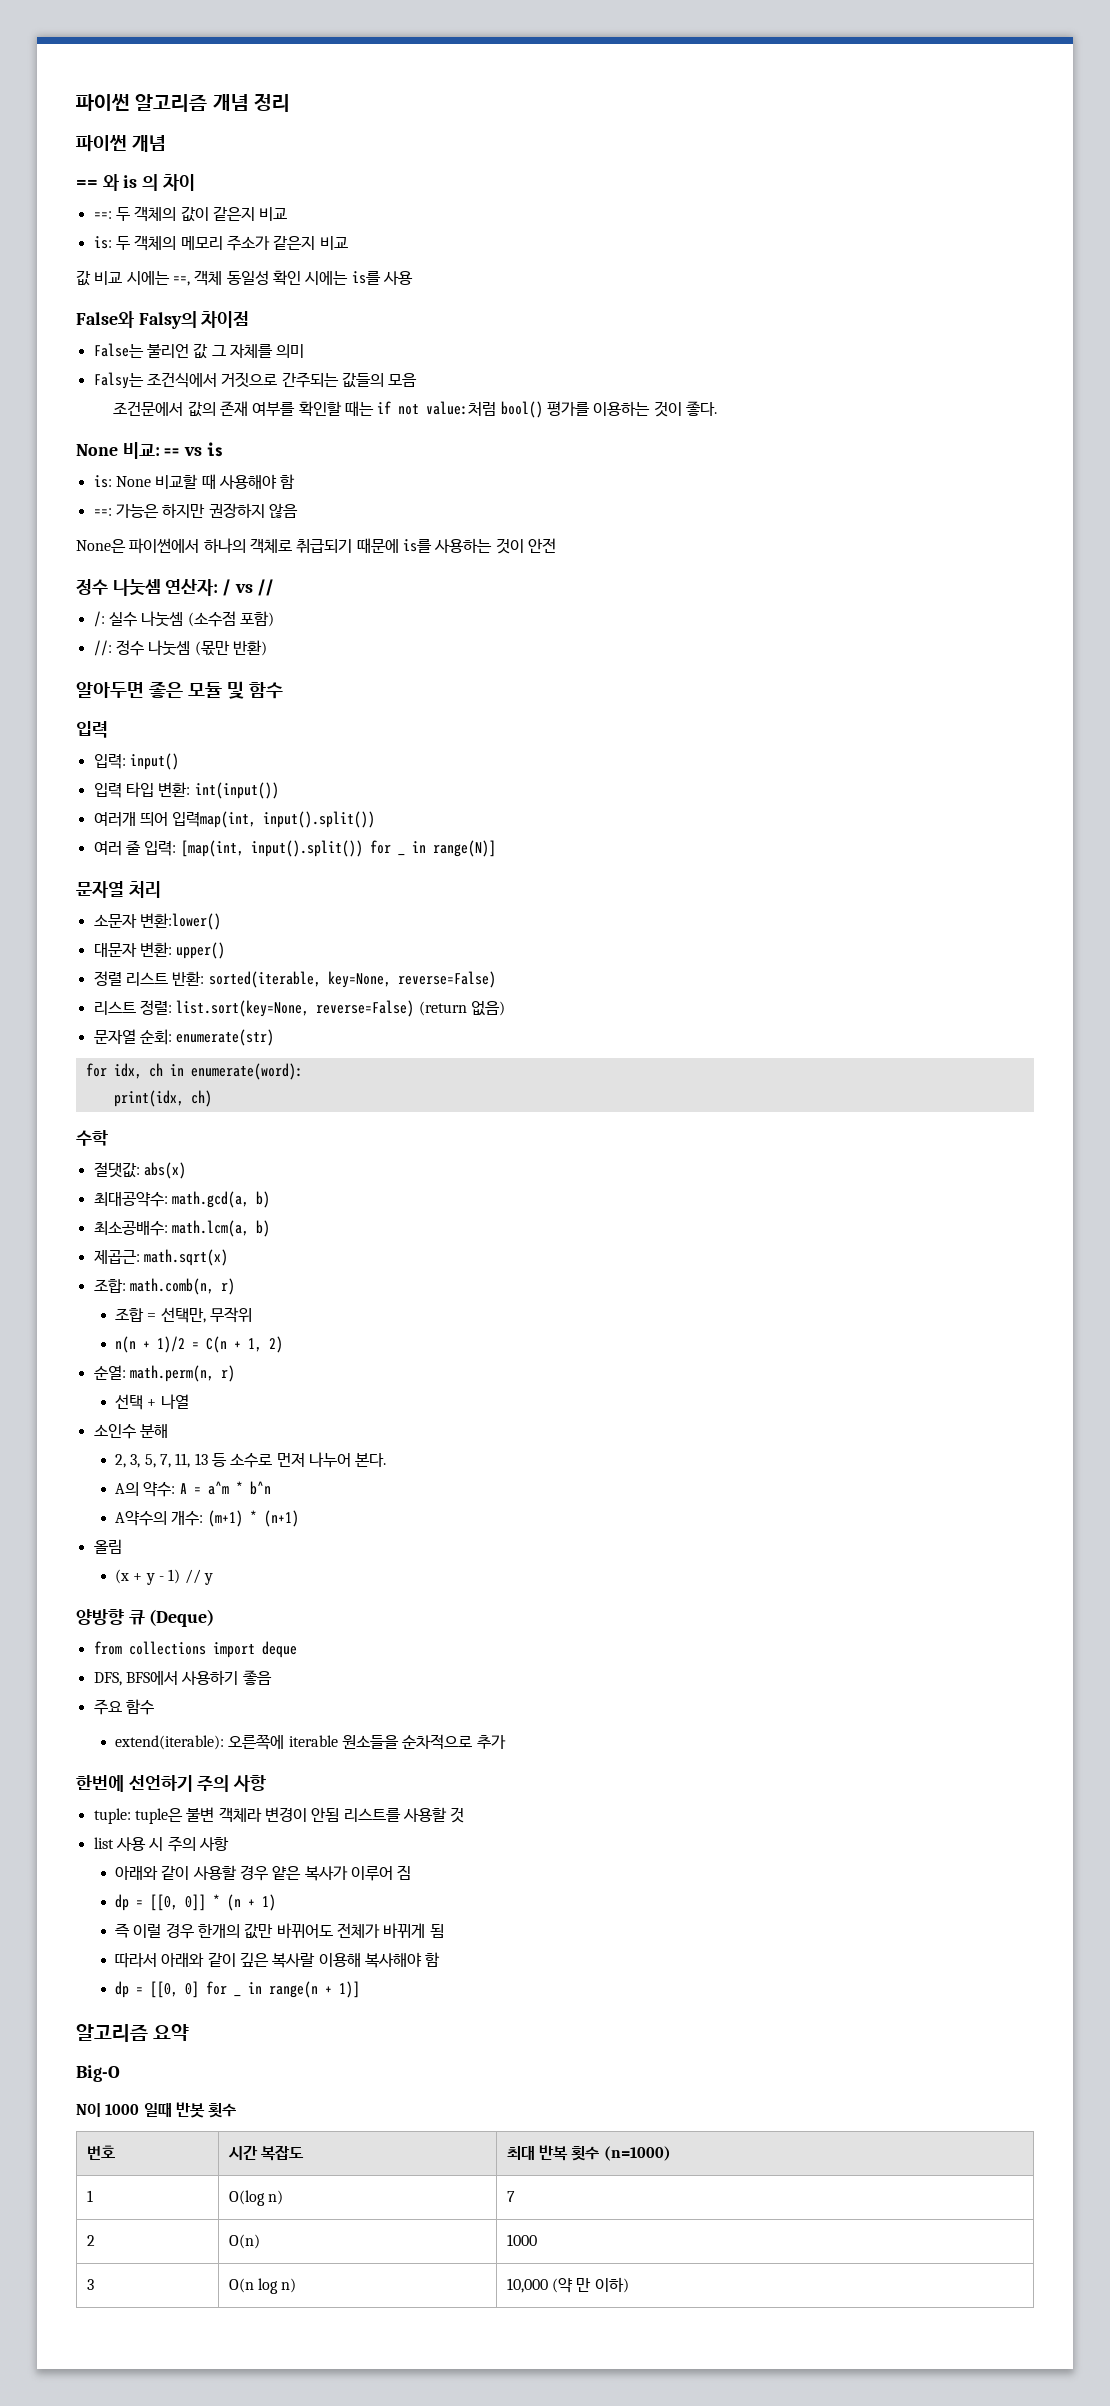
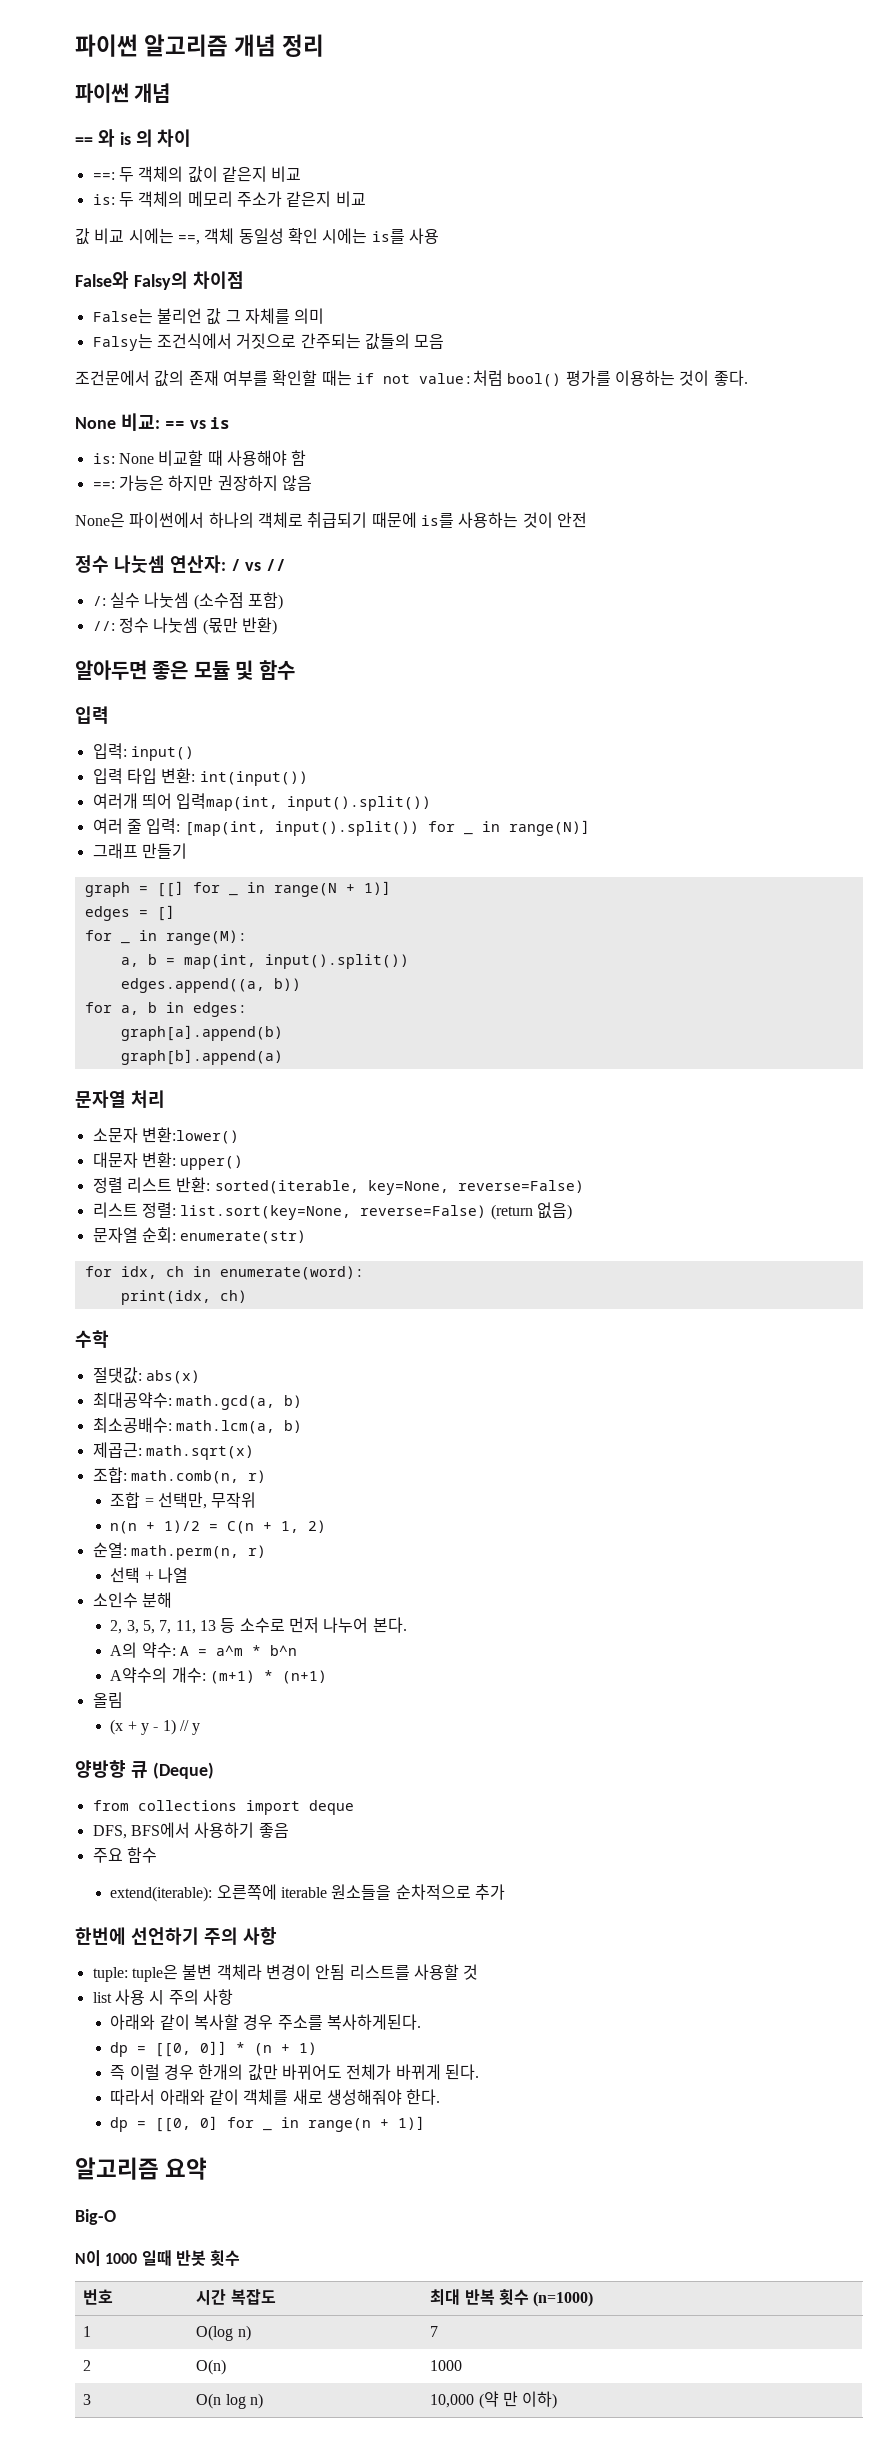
(496, 848) none -> [92,843,187,859] [84,881,220,897] [228,893,238,896] [246,881,391,897] [84,905,175,921] [84,930,112,941] [120,941,130,944] [138,930,247,945] [120,954,409,969] [120,978,301,993] [84,1002,247,1017] [120,1025,283,1041] [120,1049,283,1065] // 그래프 만들기 // graph = [[] for _ in range(N + 1)] // edges = [] // for _ in range(M): // a, b = map(int, input().split()) // edges.append((a, b)) // for a, b in edges: // graph[a].append(b) // graph[b].append(a)
[192,1865,412,1881] 사용할 경우 얕은 복사가 이루어 짐 -> [194,2014,422,2030] 복사할 경우 주소를 복사하게된다.
[429,1924,444,1938] 됨 -> [445,2064,480,2080] 된다.
[239,1952,441,1968] 깊은 복사랄 이용해 복사해야 함 -> [243,2089,441,2105] 객체를 새로 생성해줘야 한다.

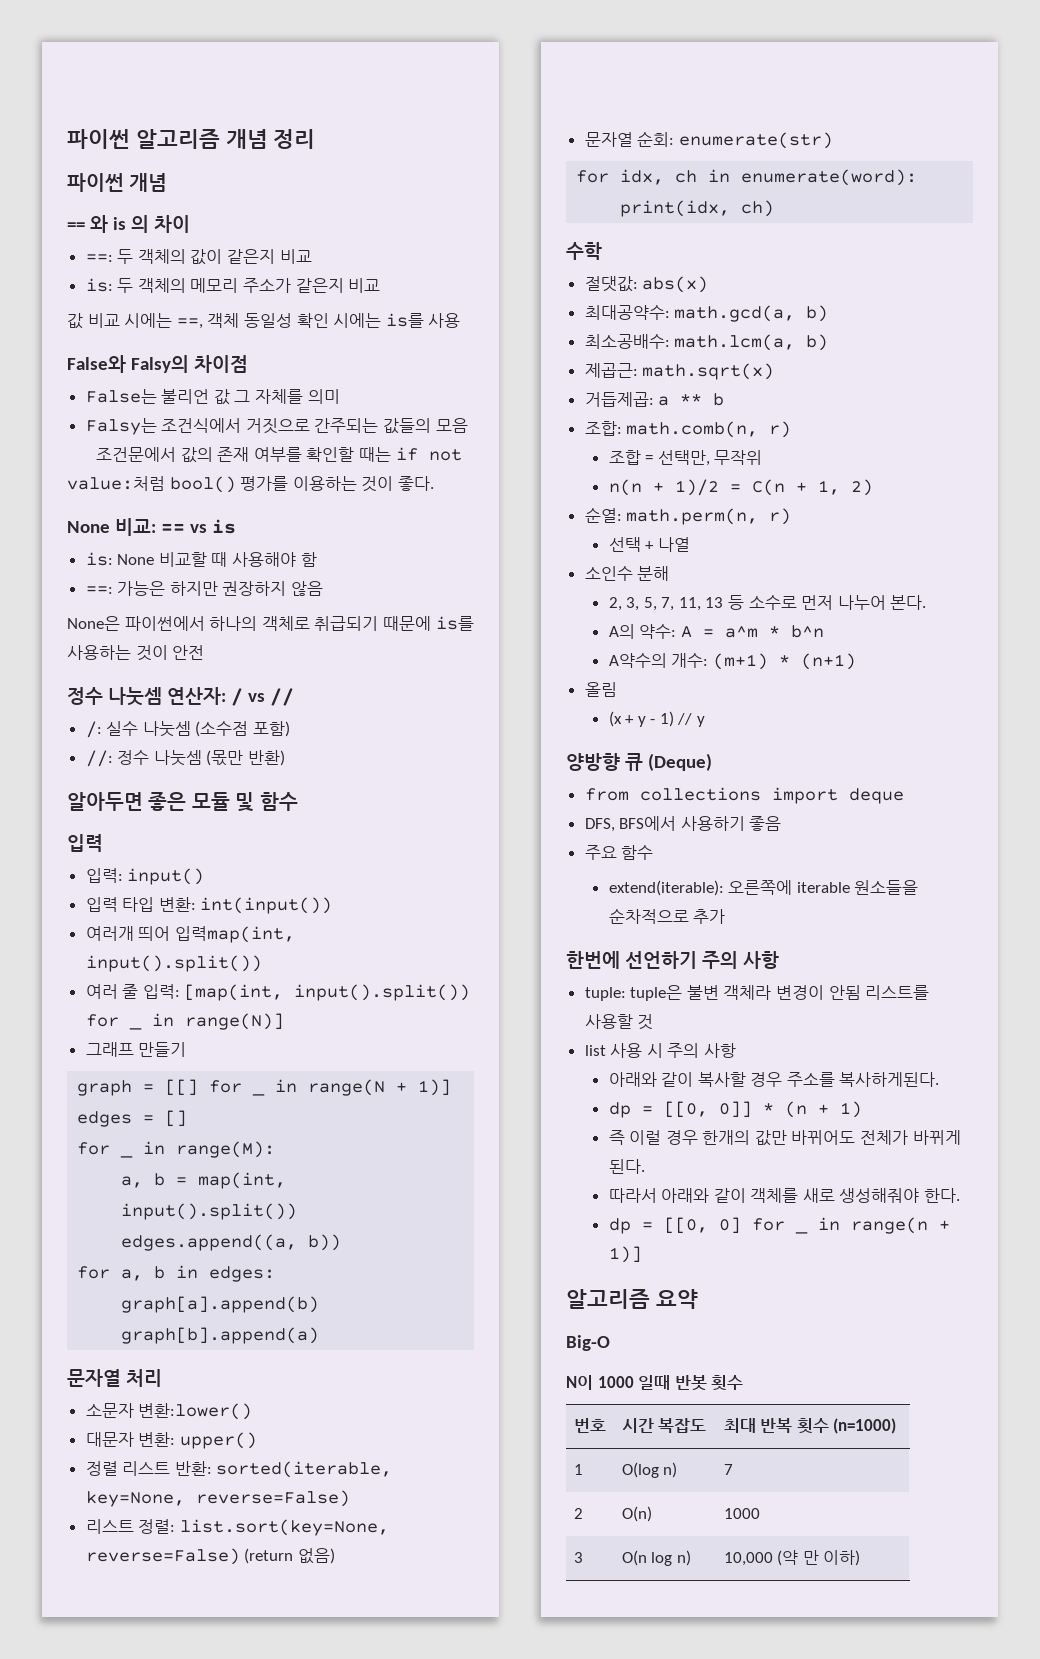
(254, 1452) none -> [584,392,725,407] // 거듭제곱: a ** b

